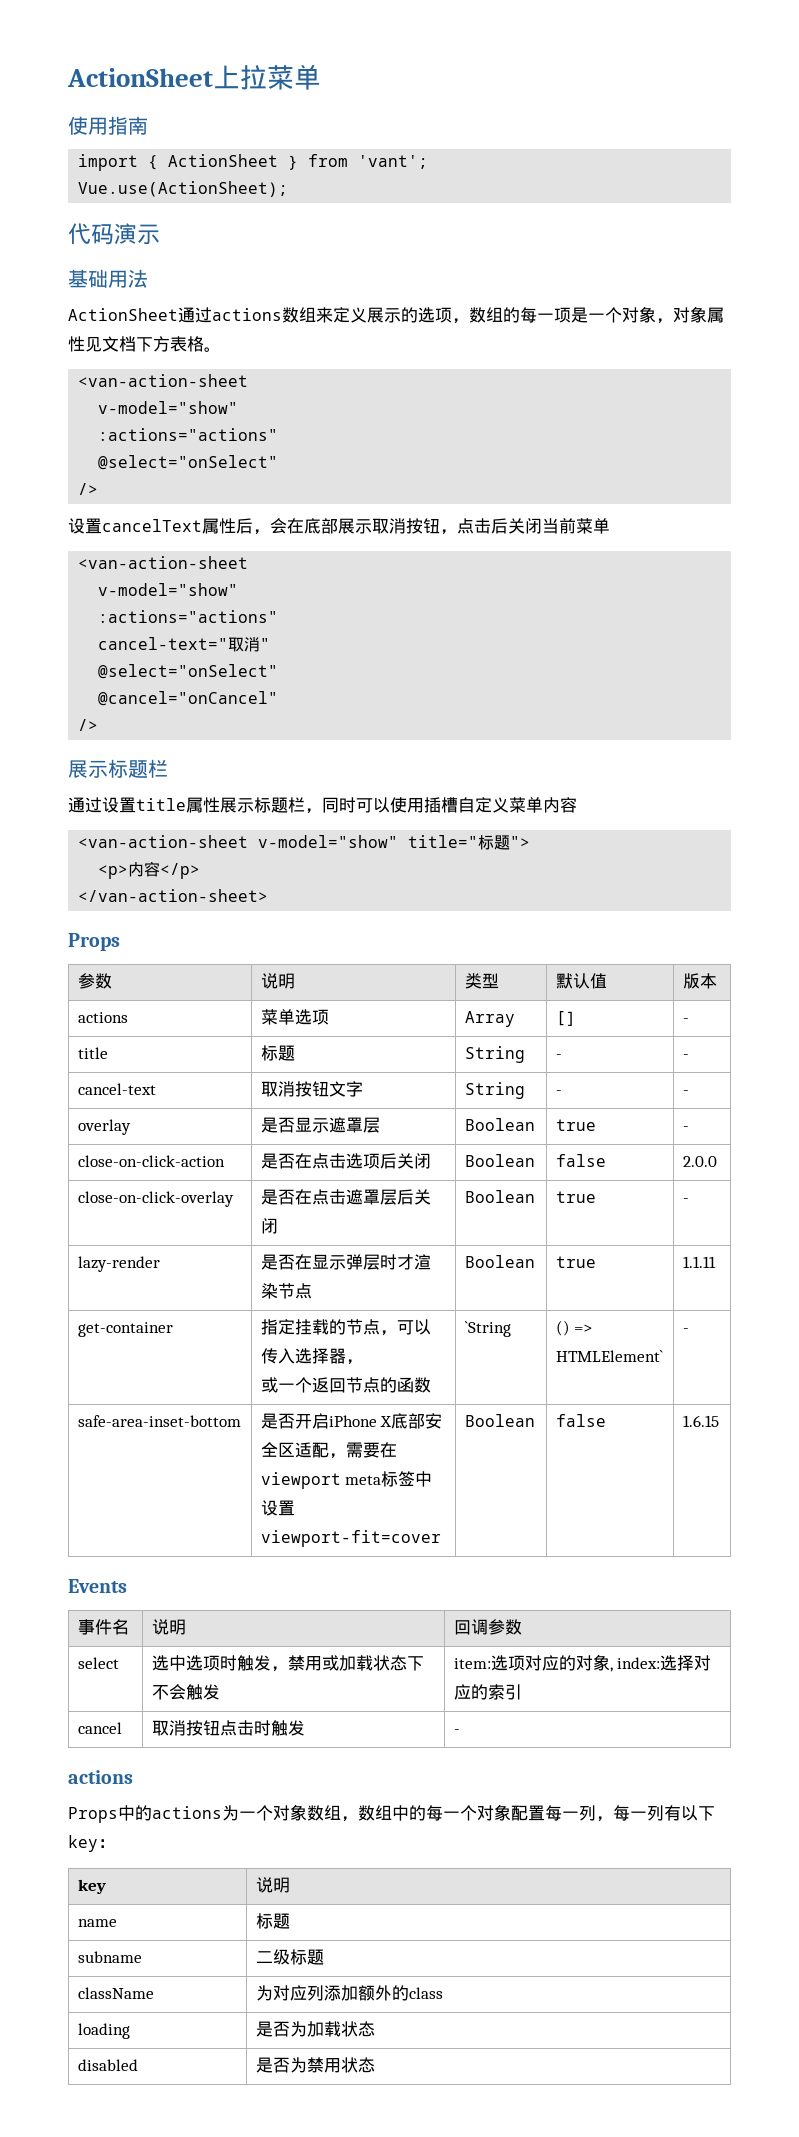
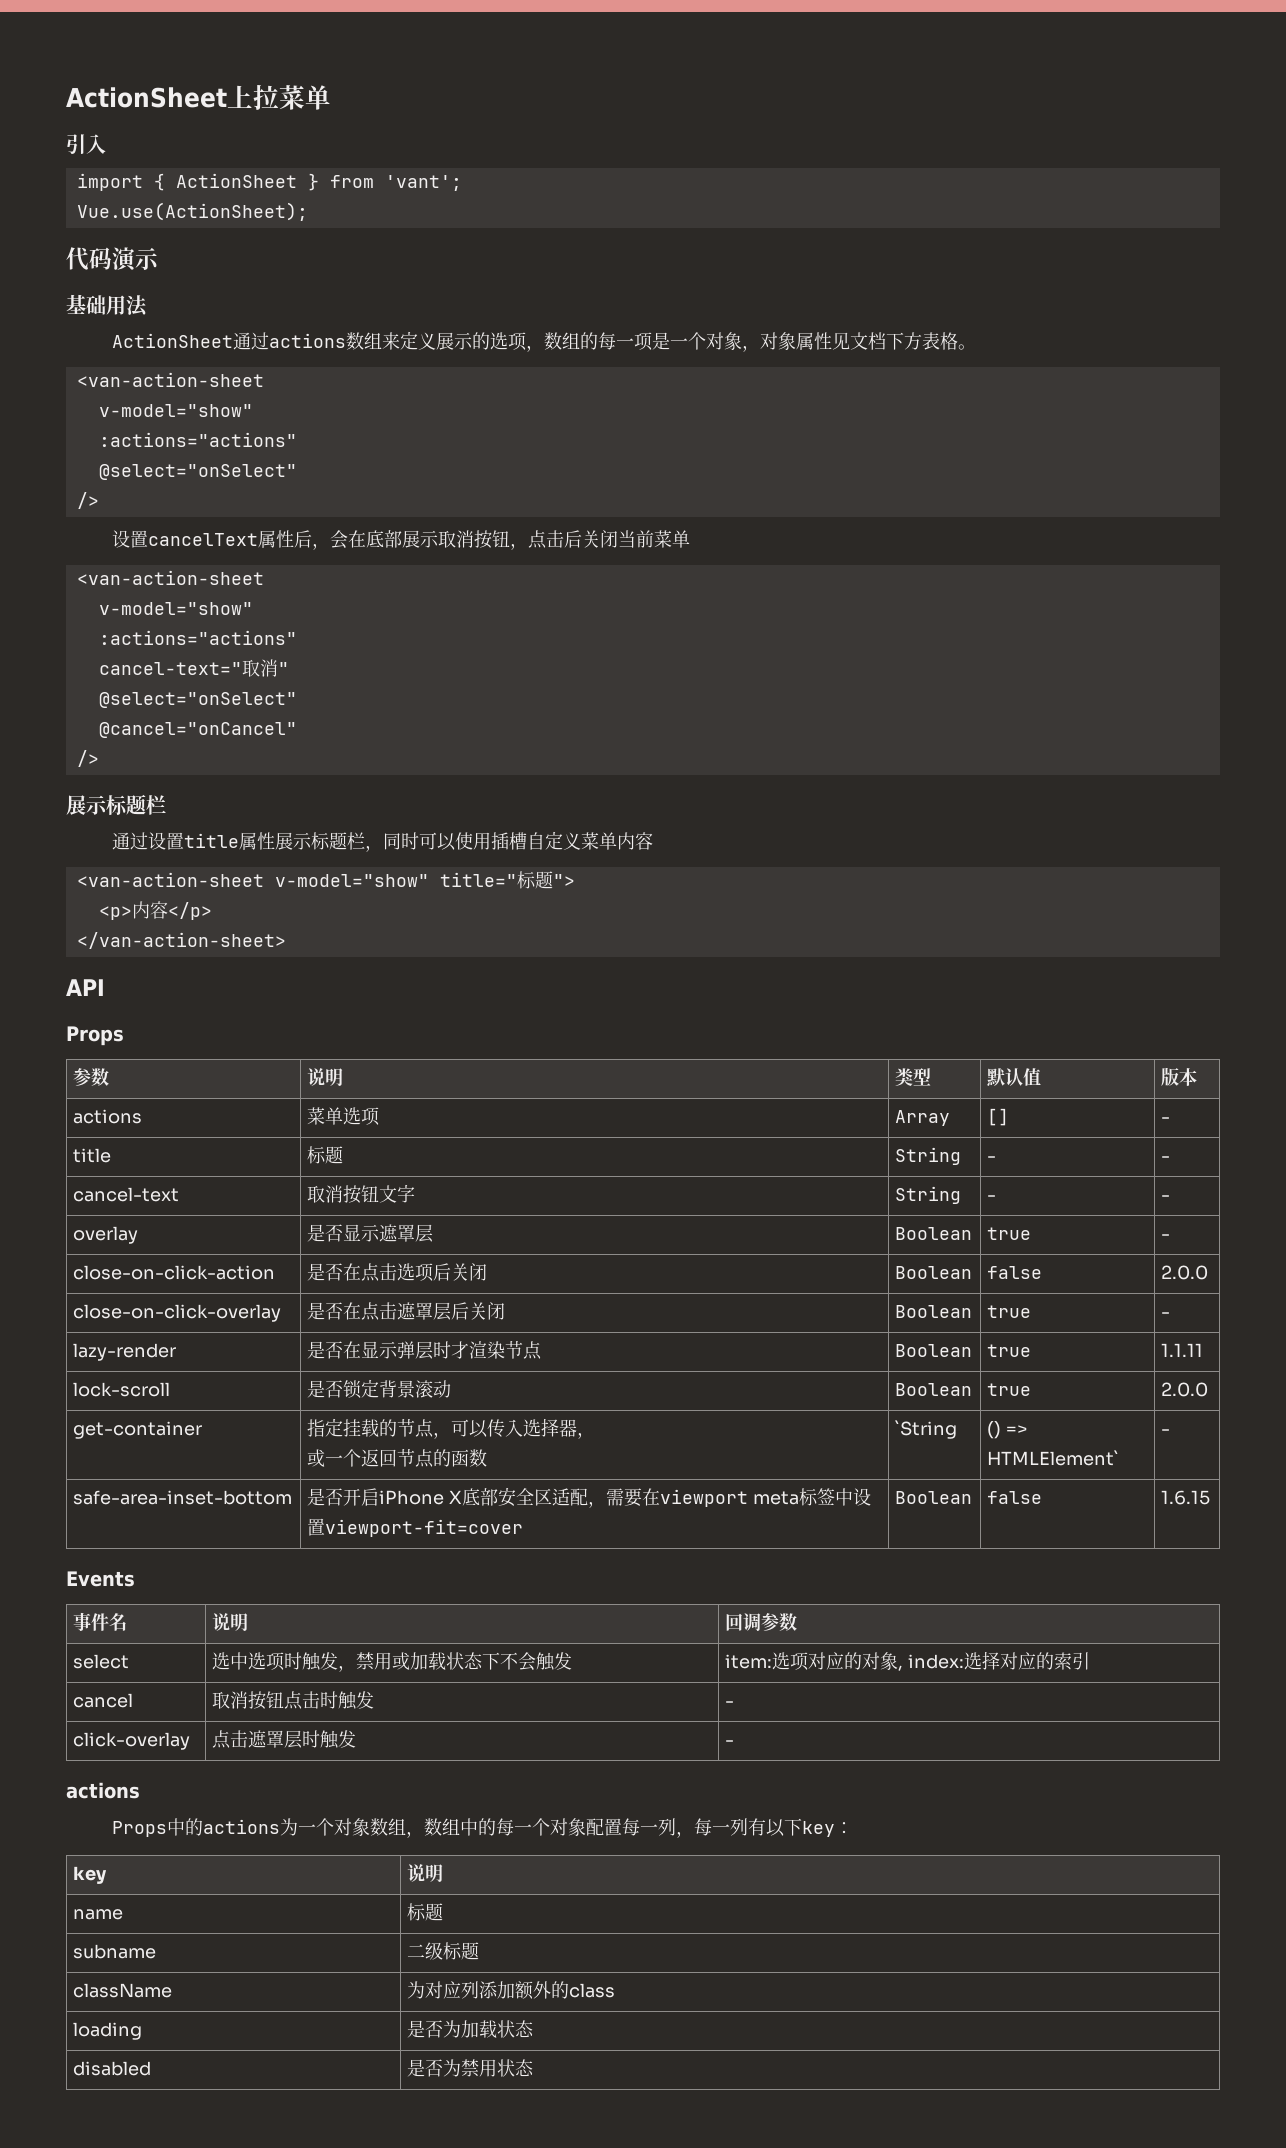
[68,116,148,135] 使用指南 -> [66,134,106,155] 引入
(269, 895) none -> [66,979,105,996] // API
(716, 1262) none -> [73,1382,171,1397] [307,1379,452,1399] [895,1383,973,1396] [987,1383,1032,1396] [1161,1382,1209,1397] // lock-scroll | 是否锁定背景滚动 | Boolean | true | 2.0.0
(460, 1731) none -> [73,1732,191,1750] [212,1730,357,1749] [725,1740,735,1746] // click-overlay | 点击遮罩层时触发 | -

